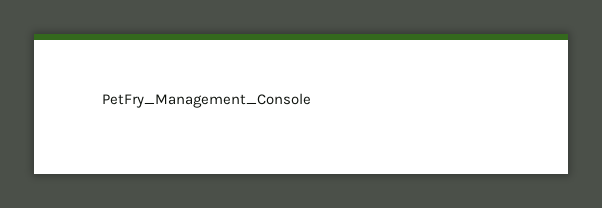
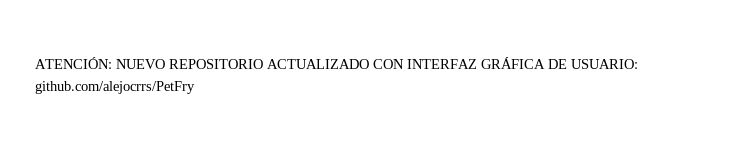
[102,93,311,108] PetFry_Management_Console -> [35,57,638,69] [35,81,195,94] ATENCIÓN: NUEVO REPOSITORIO ACTUALIZADO CON INTERFAZ GRÁFICA DE USUARIO: github.com/alejocrrs/PetFry

